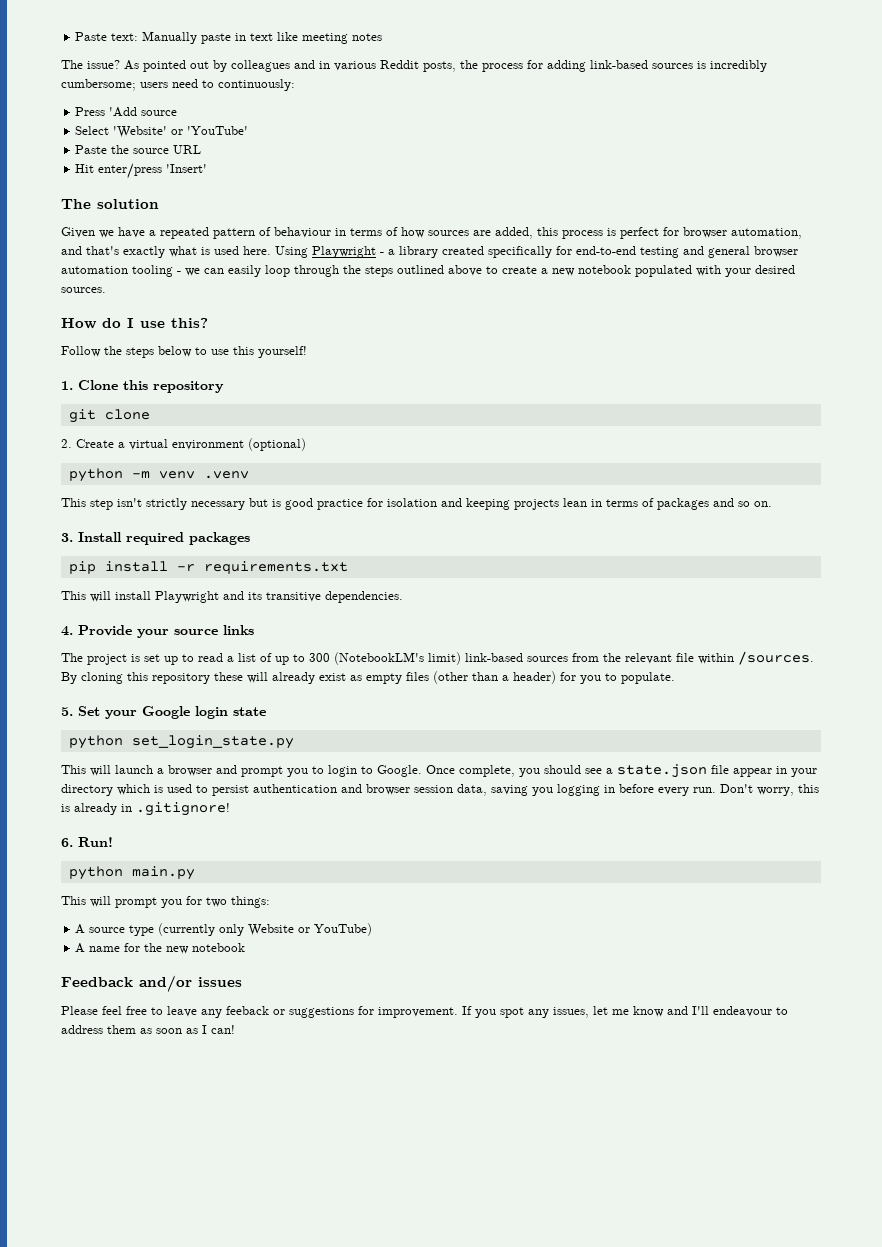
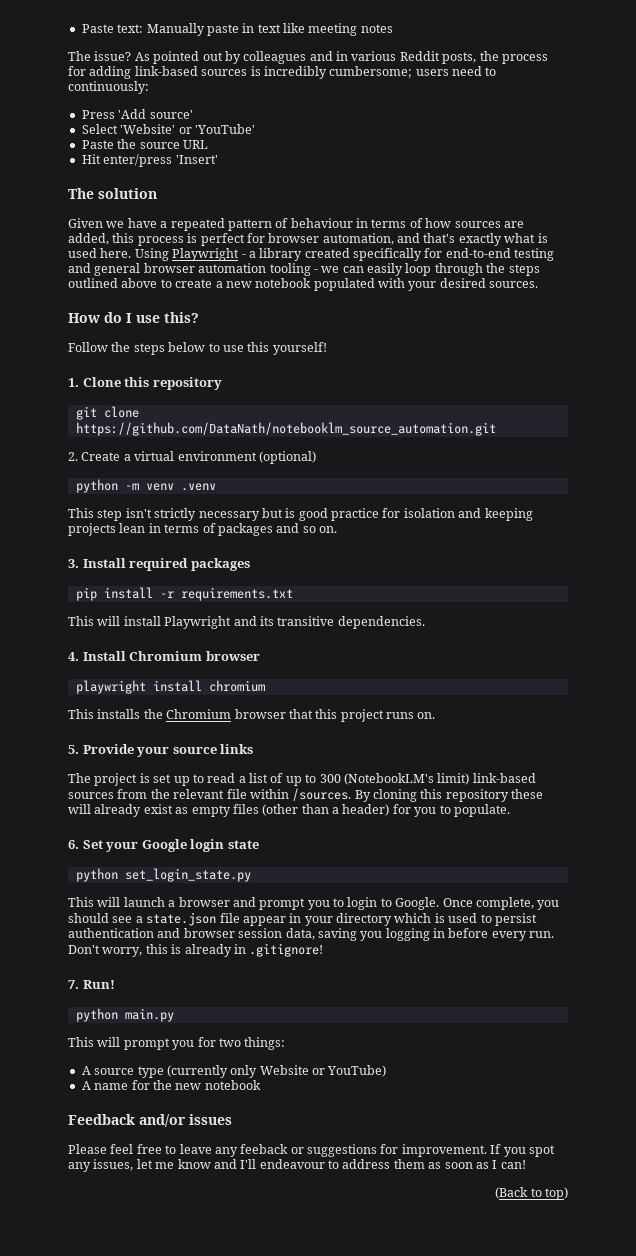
[141,110,178,116] source -> [149,110,193,119] source'
(150, 414) none -> [75,422,496,436] https://github.com/DataNath/notebooklm_source_automation.git
(73, 631) none -> [82,651,260,661] [75,680,265,694] [68,709,436,722] [68,745,79,754] Install Chromium browser // playwright install chromium // This installs the Chromium browser that this project runs on. // 5.
[61,707,73,716] 5. -> [68,840,79,849] 6.
[61,838,73,847] 6. -> [68,980,79,989] 7.
(235, 1029) none -> [495,1187,568,1200] // (Back to top)

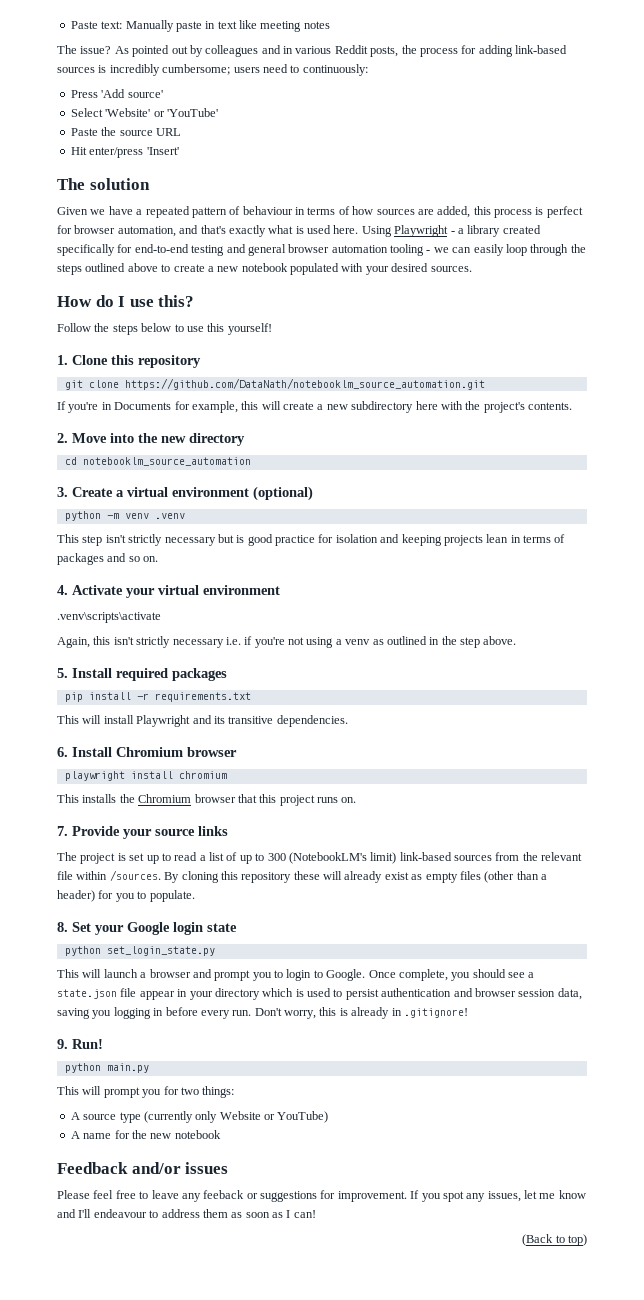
[68,452,78,461] 2. -> [57,401,572,413] [57,433,245,446] [64,457,251,466] [57,487,68,497] If you're in Documents for example, this will create a new subdirectory here with the project's contents. // 2. Move into the new directory // cd notebooklm_source_automation // 3.
[68,559,79,568] 3. -> [57,585,280,598] [57,612,161,623] [57,636,517,648] [57,668,68,678] 4. Activate your virtual environment // .venv\scripts\activate // Again, this isn't strictly necessary i.e. if you're not using a venv as outlined in the step above. // 5.
[68,652,79,661] 4. -> [57,747,68,757] 6.
[68,745,79,754] 5. -> [57,826,68,836] 7.
[68,840,79,849] 6. -> [57,922,68,932] 8.
[68,980,79,989] 7. -> [57,1039,68,1049] 9.

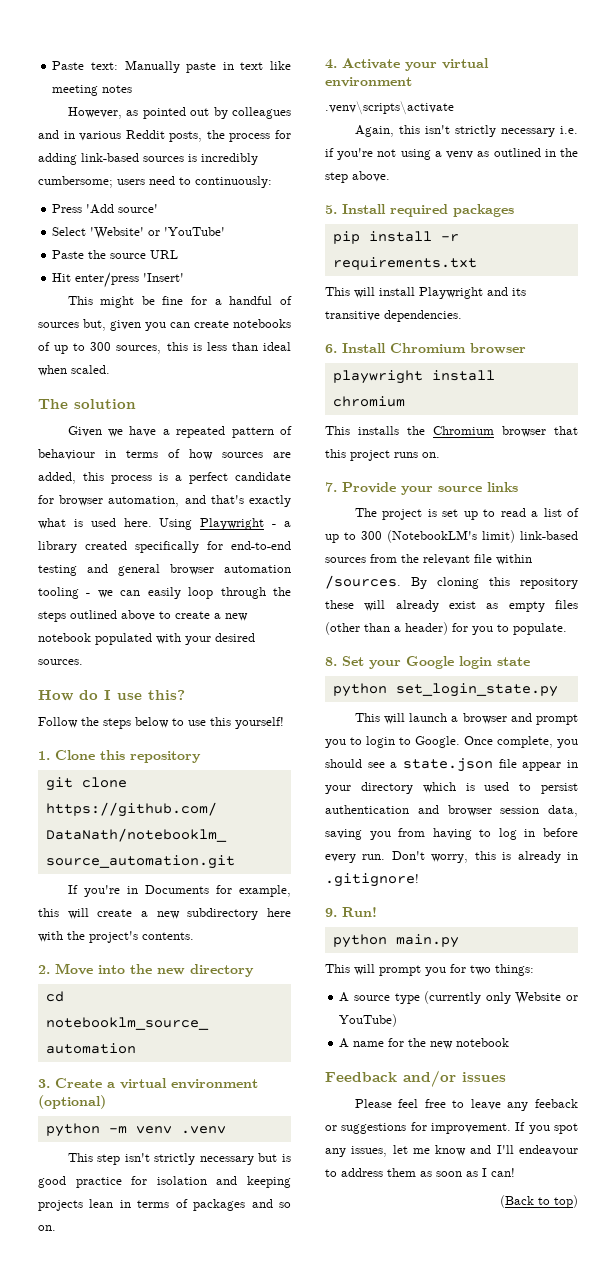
[57,45,129,54] The issue? As -> [67,107,139,119] However, as
(179, 151) none -> [67,296,292,308] [38,319,291,331] [38,342,291,354] [38,365,110,376] // This might be fine for a handful of sources but, given you can create notebooks of up to 300 sources, this is less than ideal when scaled.
[546,206,583,218] perfect -> [175,472,291,484] a perfect candidate
[113,1007,151,1019] logging -> [398,828,517,840] from having to log

